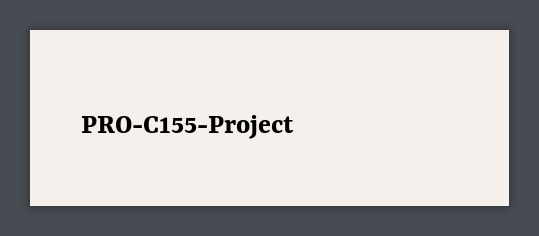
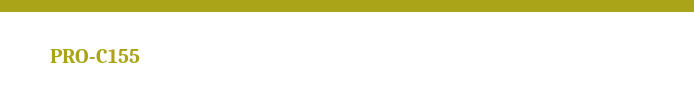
[81,115,294,139] PRO-C155-Project -> [50,49,140,63] PRO-C155

